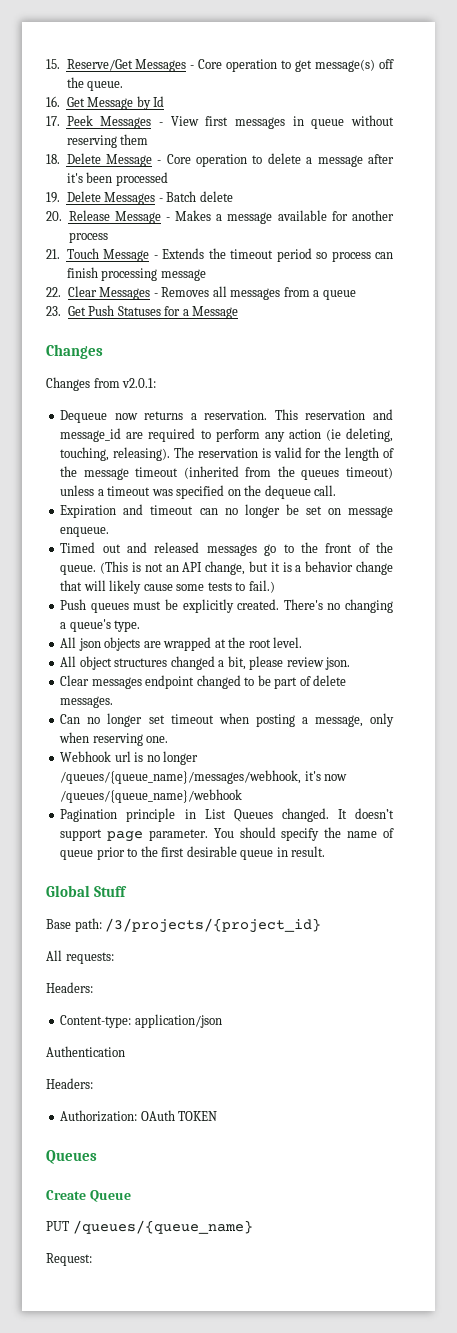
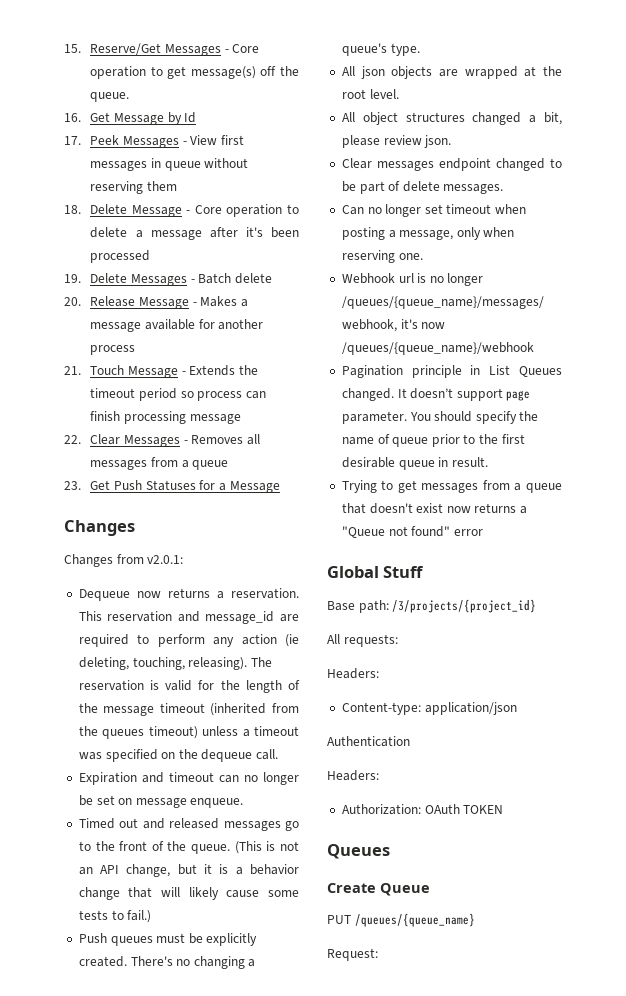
(326, 851) none -> [341,480,562,493] [341,503,528,514] [341,526,483,538] // Trying to get messages from a queue that doesn't exist now returns a "Queue not found" error

